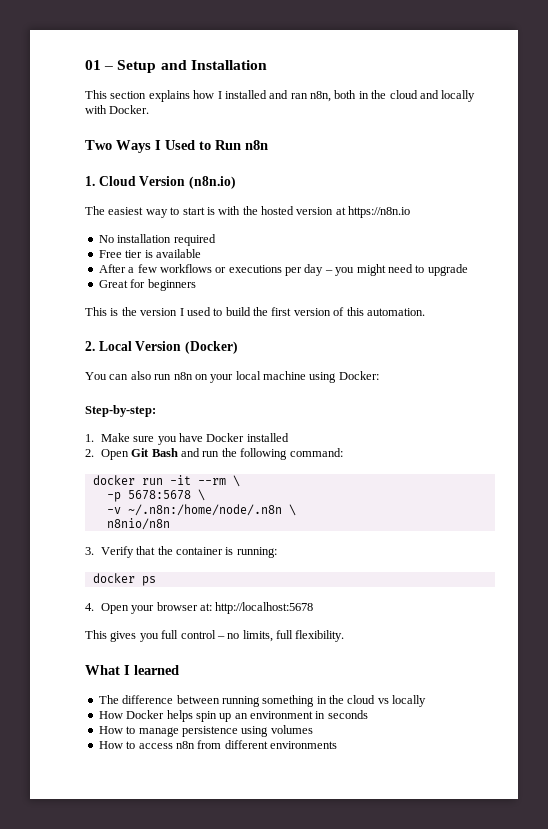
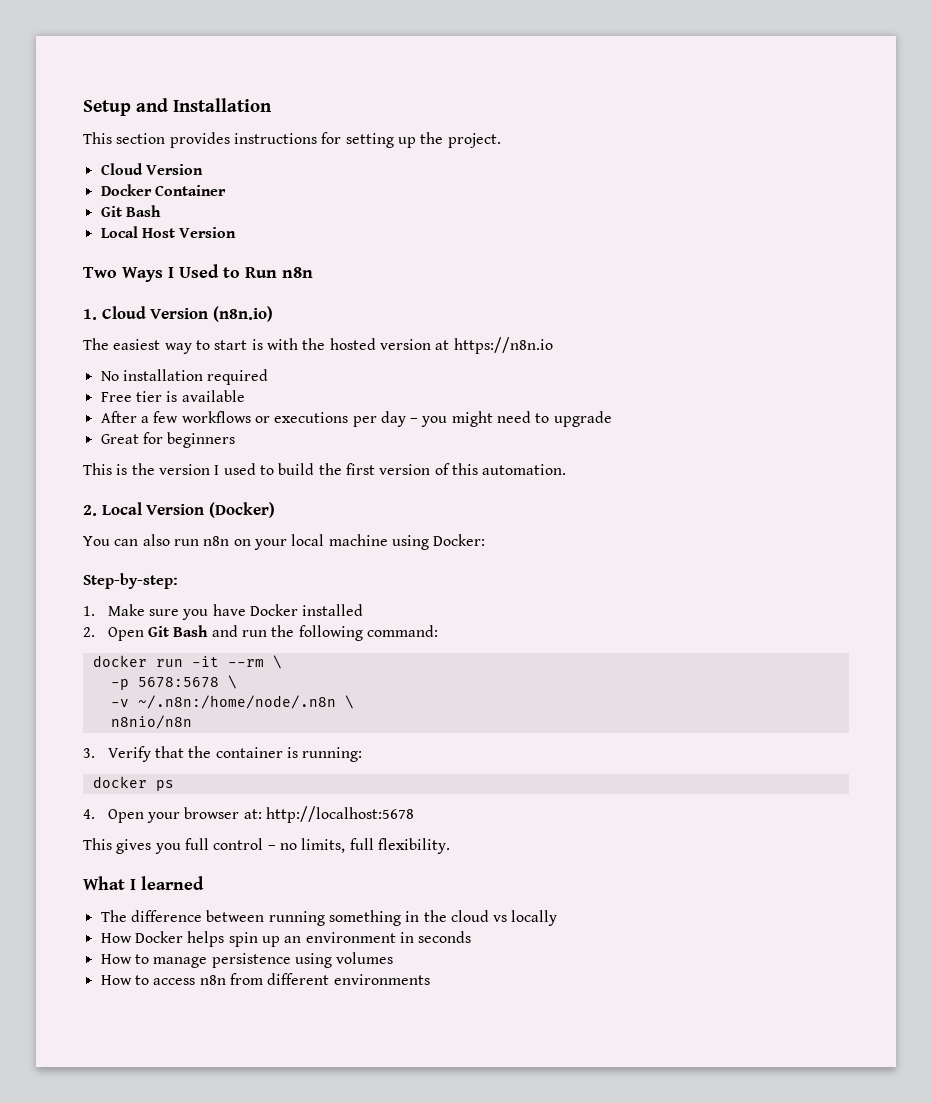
[85,60,114,70] 01 – -> (83, 108) none
[148,90,476,102] [85,105,150,114] explains how I installed and ran n8n, both in the cloud and locally with Docker. -> [169,132,501,148] [100,163,203,175] [100,184,226,196] [100,205,161,217] [100,226,237,238] provides instructions for setting up the project. // Cloud Version // Docker Container // Git Bash // Local Host Version

